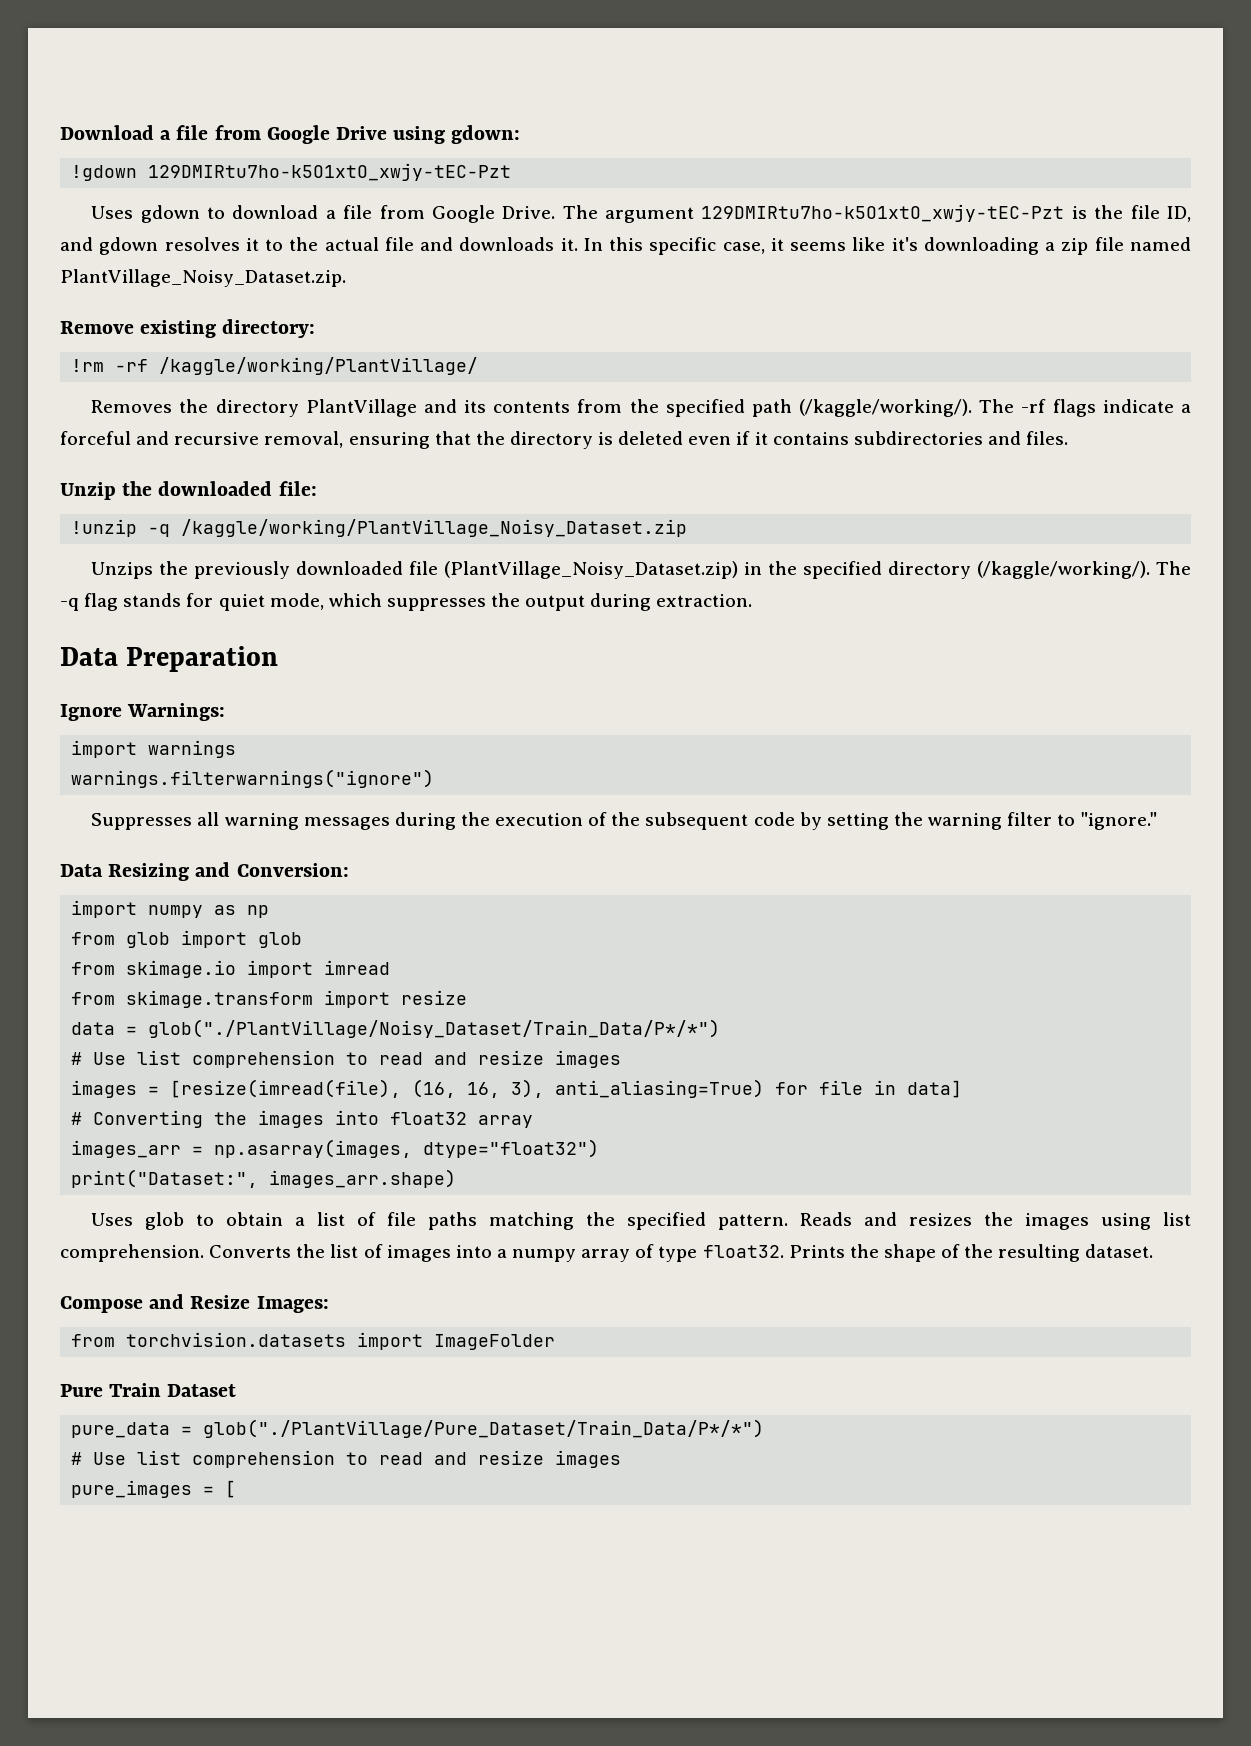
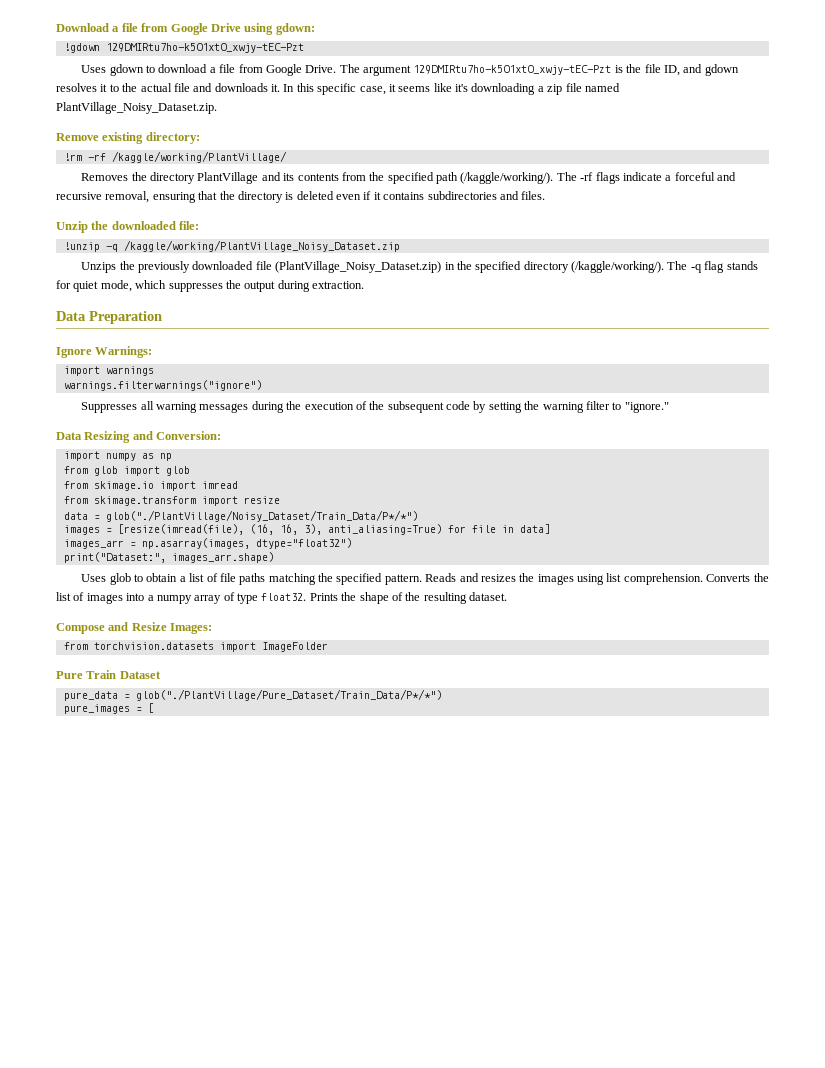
[71,1050,622,1068] // # Use list comprehension to read and resize images -> (418, 516) none
[71,1110,534,1128] // # Converting the images into float32 array -> (550, 529) none
[71,1450,622,1468] // # Use list comprehension to read and resize images -> (442, 695) none

